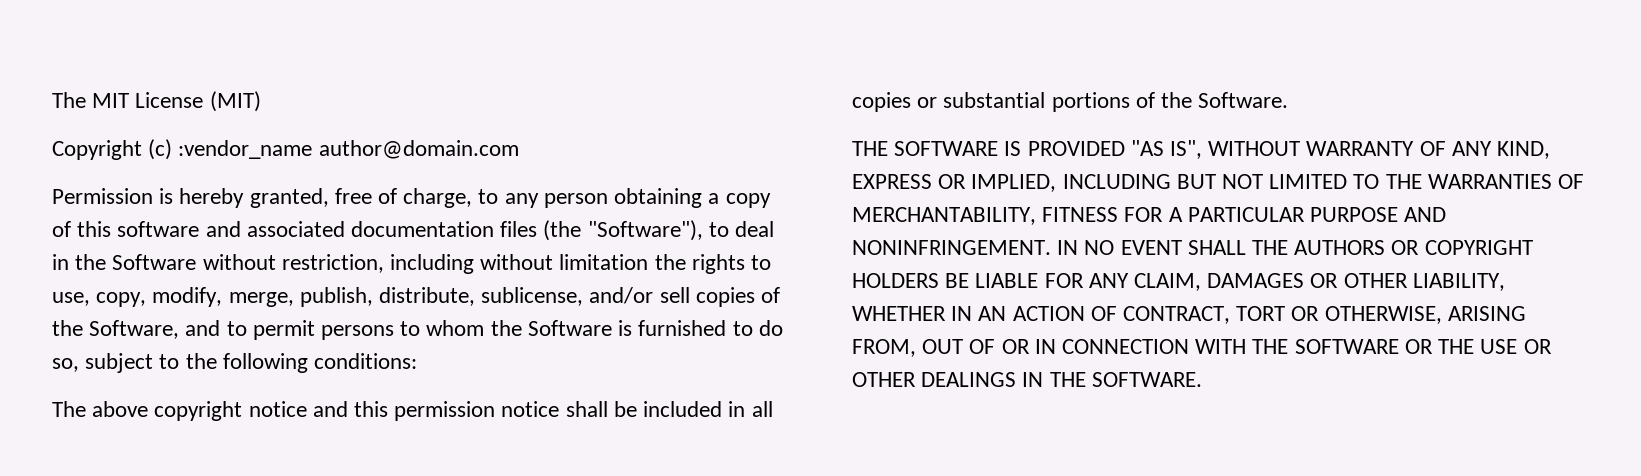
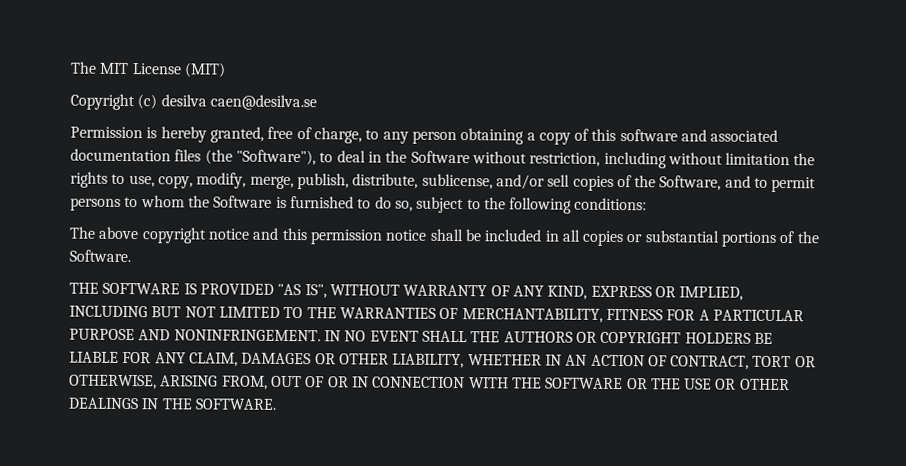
[178,140,519,159] :vendor_name author@domain.com -> [160,94,317,111] desilva caen@desilva.se

